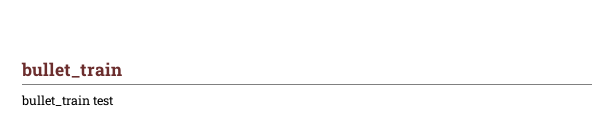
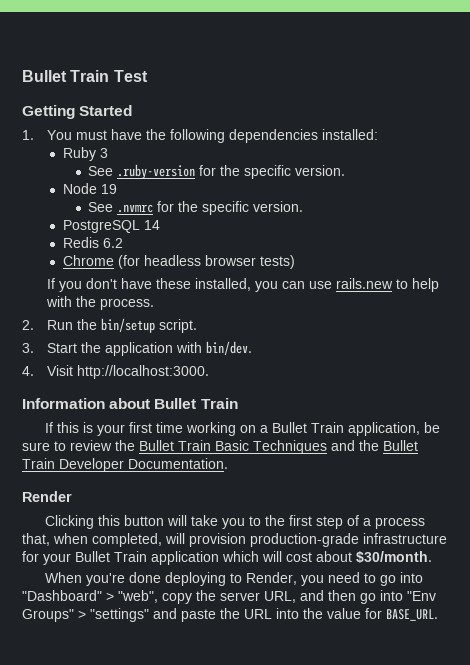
[21,62,122,78] [21,95,115,106] bullet_train // bullet_train test -> [22,70,148,82] [22,105,133,119] [22,129,379,143] [62,147,108,161] [88,164,346,179] [62,183,117,194] [88,201,304,215] [62,220,160,233] [62,237,123,248] [62,255,295,269] [47,278,440,292] [46,296,155,310] [22,318,198,333] [22,341,253,356] [22,365,210,379] [22,398,238,409] [44,422,440,436] [22,440,418,454] [22,458,228,472] [22,491,72,502] [44,515,425,529] [22,533,447,547] [22,551,432,565] [44,572,423,586] [22,590,436,604] [22,608,438,622] Bullet Train Test // Getting Started // 1. You must have the following dependencies installed: // Ruby 3 // See .ruby-version for the specific version. // Node 19 // See .nvmrc for the specific version. // PostgreSQL 14 // Redis 6.2 // Chrome (for headless browser tests) // If you don't have these installed, you can use rails.new to help with the process. // 2. Run the bin/setup script. // 3. Start the application with bin/dev. // 4. Visit http://localhost:3000. // Information about Bullet Train // If this is your first time working on a Bullet Train application, be sure to review the Bullet Train Basic Techniques and the Bullet Train Developer Documentation. // Render // Clicking this button will take you to the first step of a process that, when completed, will provision production-grade infrastructure for your Bullet Train application which will cost about $30/month. // When you're done deploying to Render, you need to go into "Dashboard" > "web", copy the server URL, and then go into "Env Groups" > "settings" and paste the URL into the value for BASE_URL.

